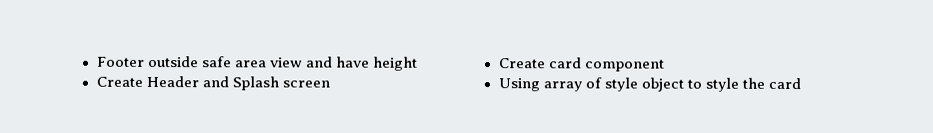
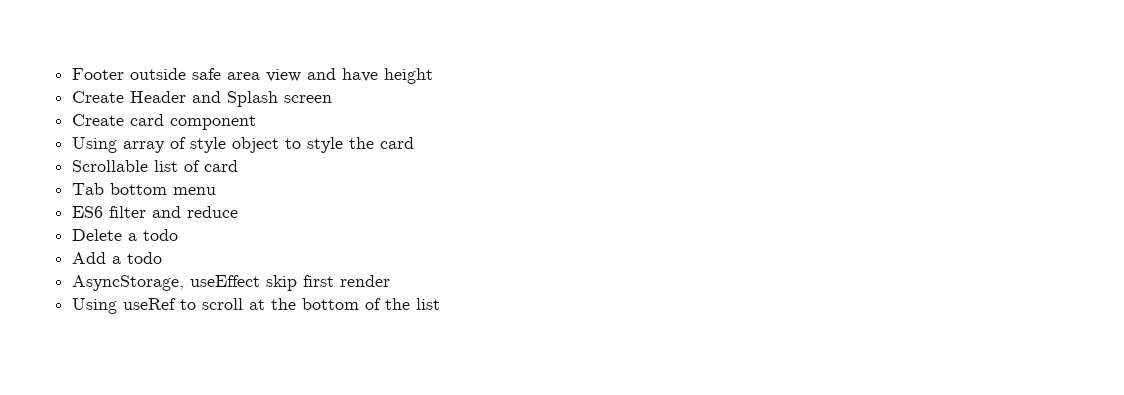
(801, 83) none -> [72,160,239,172] [72,183,217,195] [72,206,239,218] [72,229,179,241] [72,252,163,264] [72,275,391,291] [72,298,441,314] // Scrollable list of card // Tab bottom menu // ES6 filter and reduce // Delete a todo // Add a todo // AsyncStorage, useEffect skip first render // Using useRef to scroll at the bottom of the list

